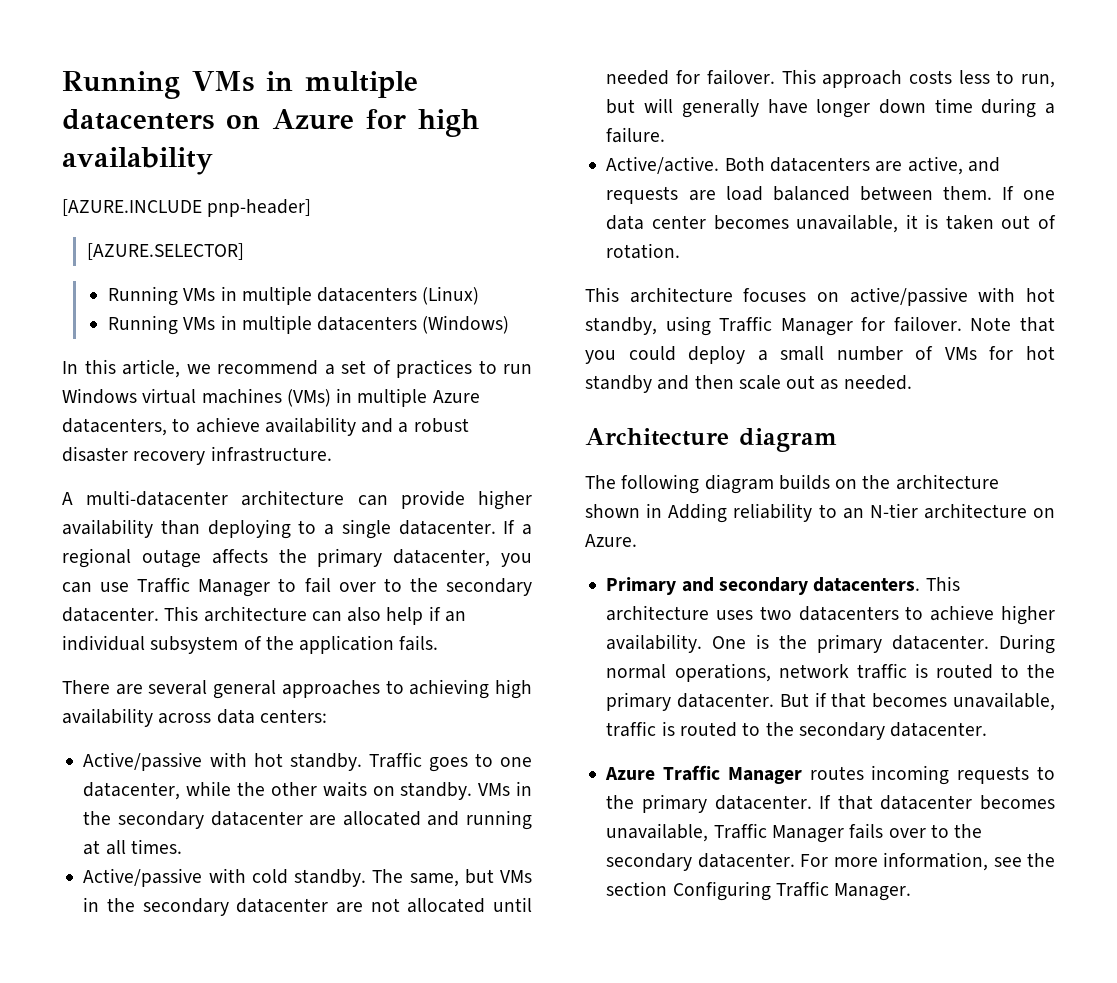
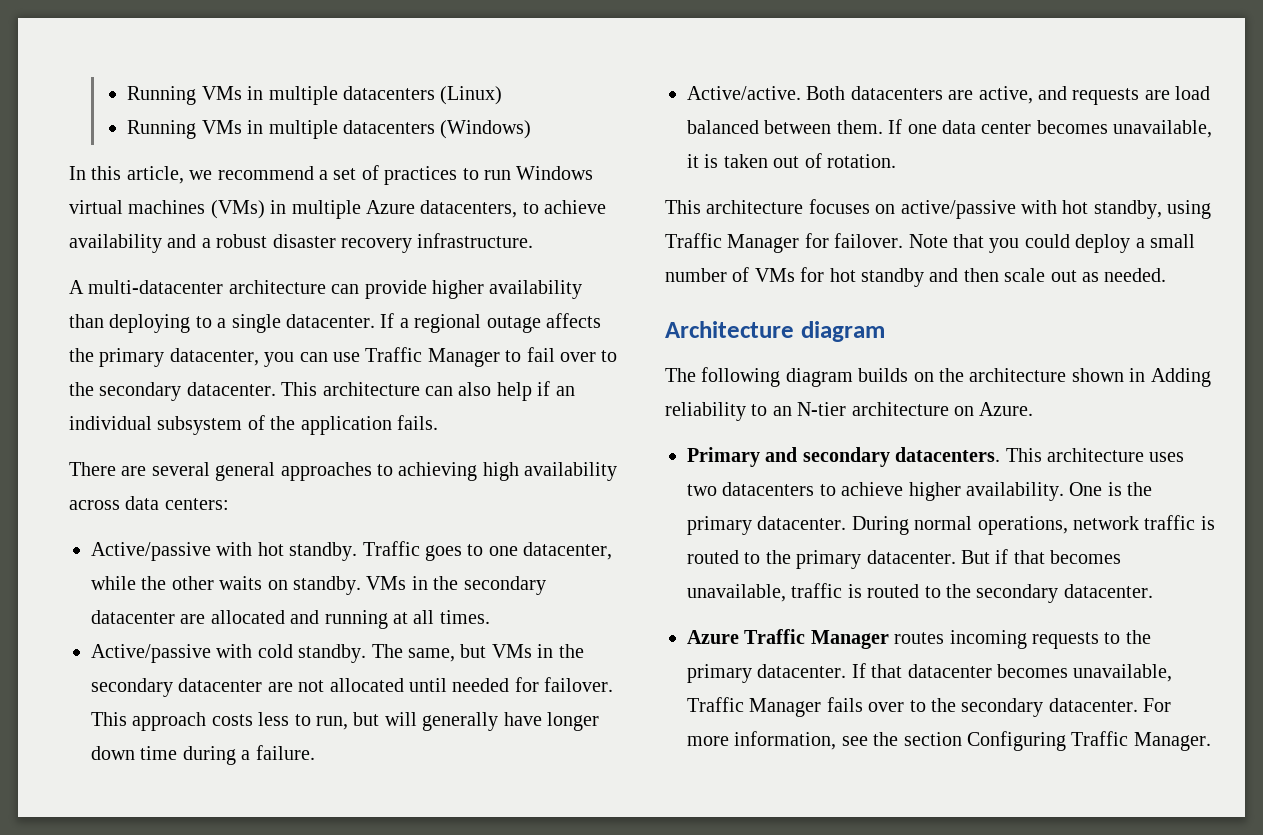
[62,71,418,99] [62,109,479,137] [62,147,213,175] [62,199,312,217] [86,243,244,260] [108,286,418,306] Running VMs in multiple datacenters on Azure for high availability // [AZURE.INCLUDE pnp-header] // [AZURE.SELECTOR] // Running VMs in multiple datacenters -> [127,86,435,105] Running VMs in multiple datacenters

